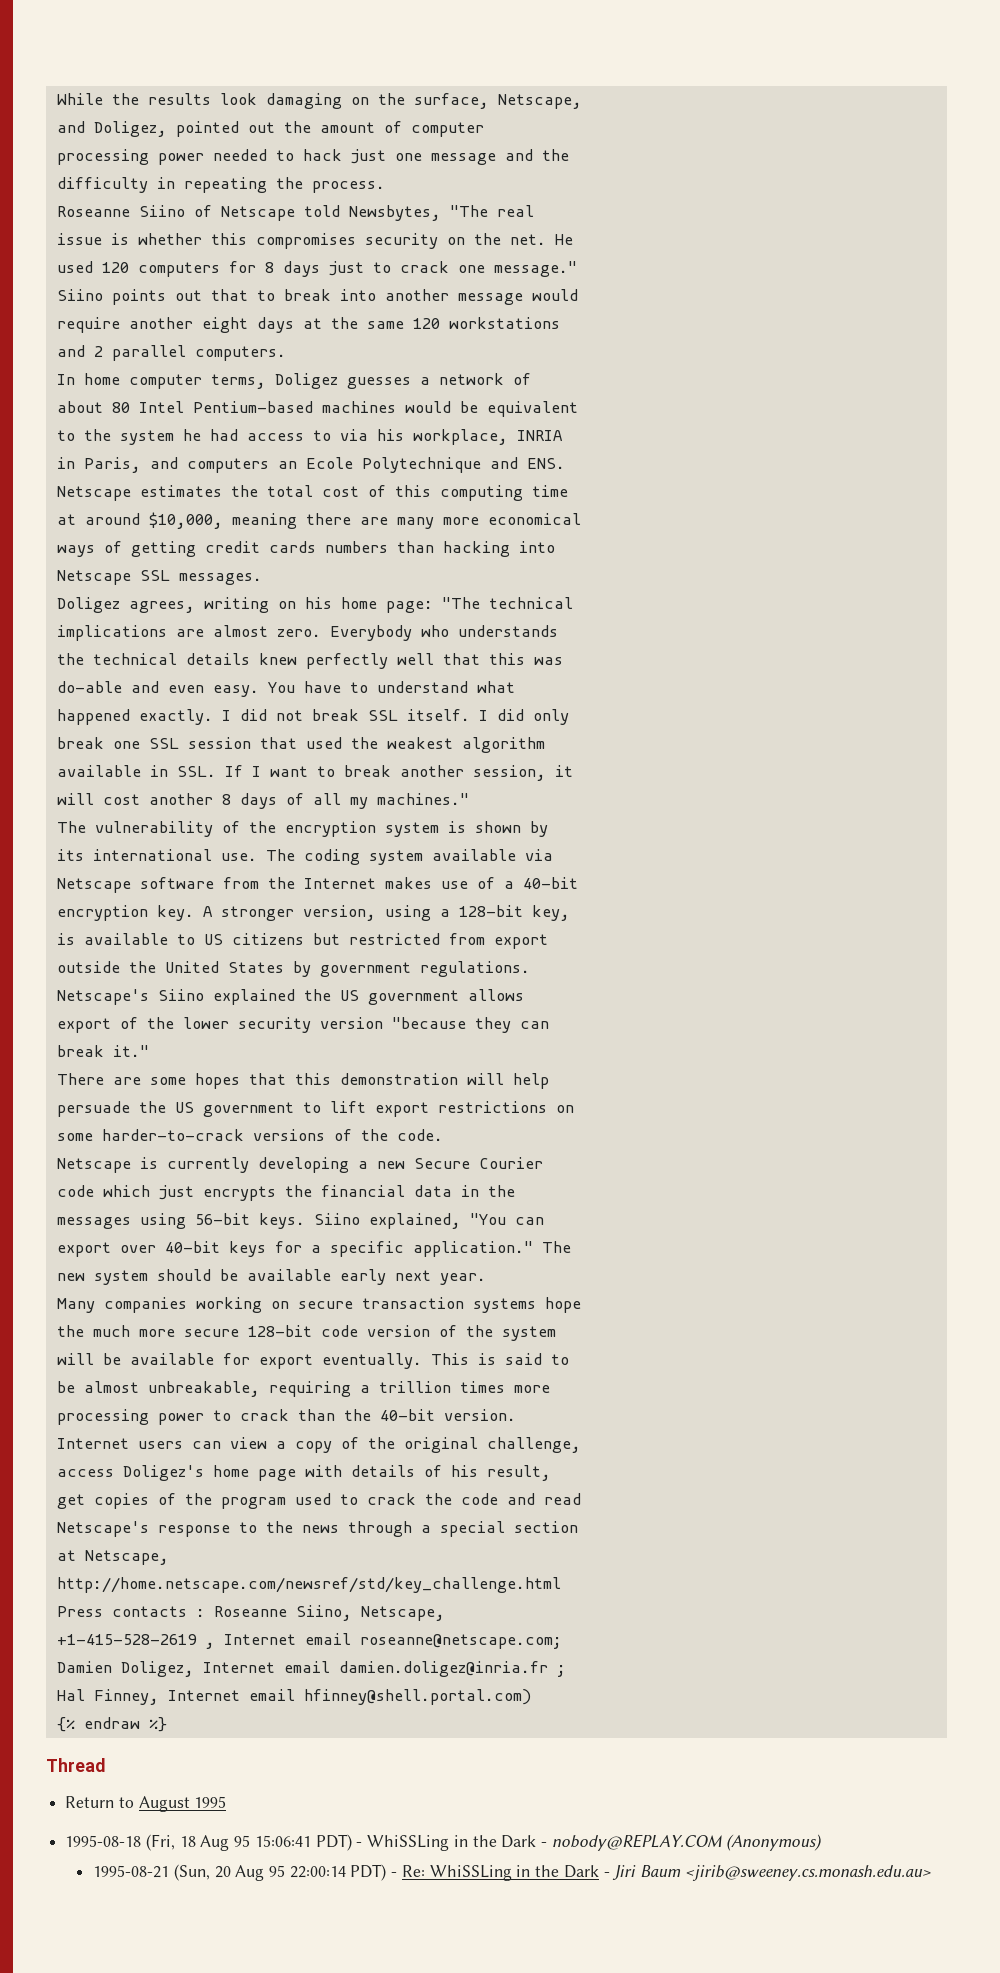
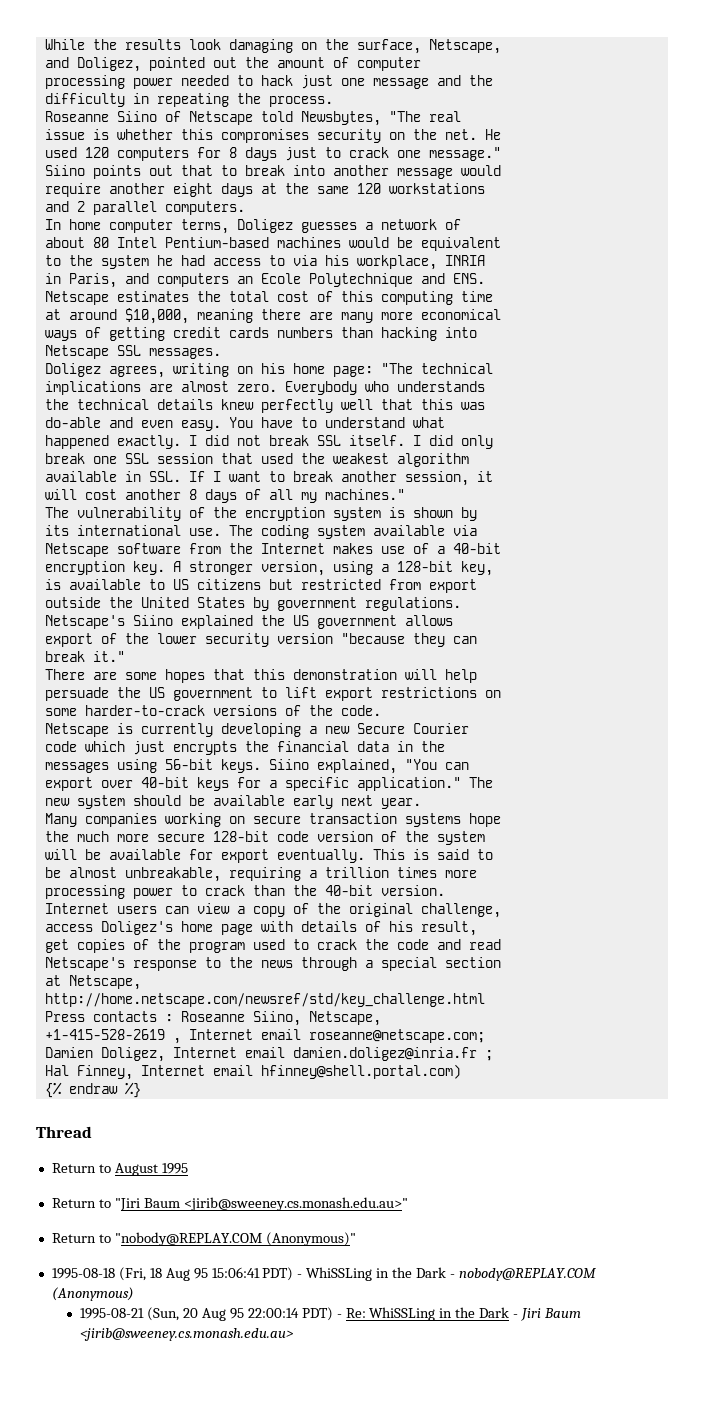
(227, 1802) none -> [51,1197,408,1211] [51,1232,356,1246] // Return to "Jiri Baum <jirib@sweeney.cs.monash.edu.au>" // Return to "nobody@REPLAY.COM (Anonymous)"

